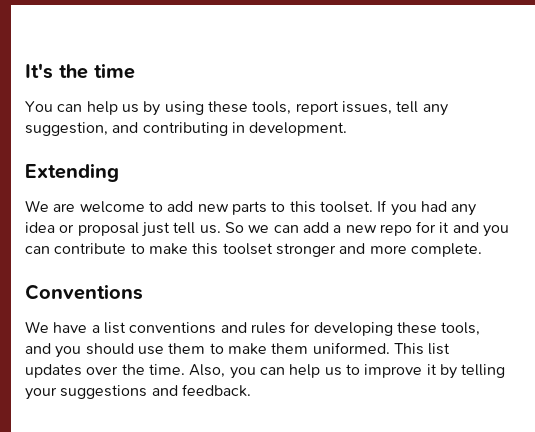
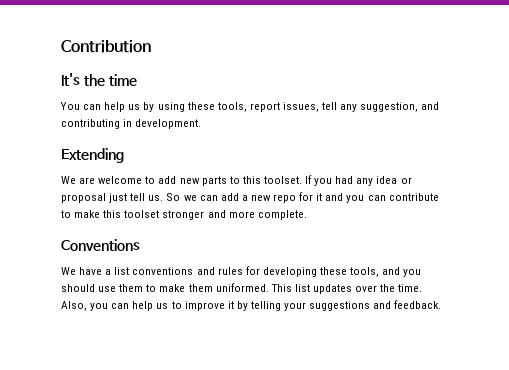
(25, 71) none -> [61,40,151,53] Contribution //

